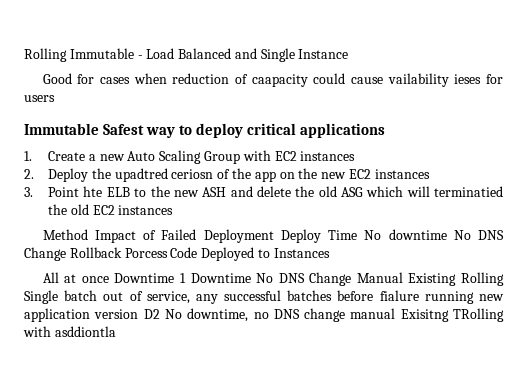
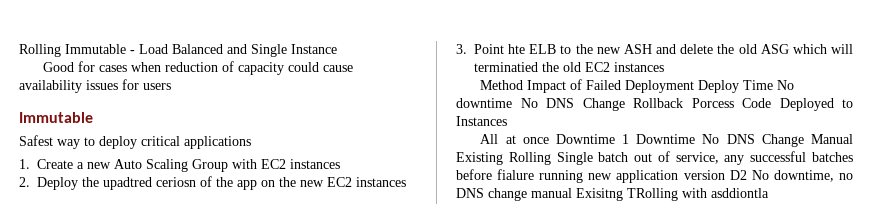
[251,74,308,87] caapacity -> [238,62,285,75] capacity
[387,73,482,87] vailability ieses -> [19,80,118,93] availability issues
(99, 129) none -> (93, 117) //

